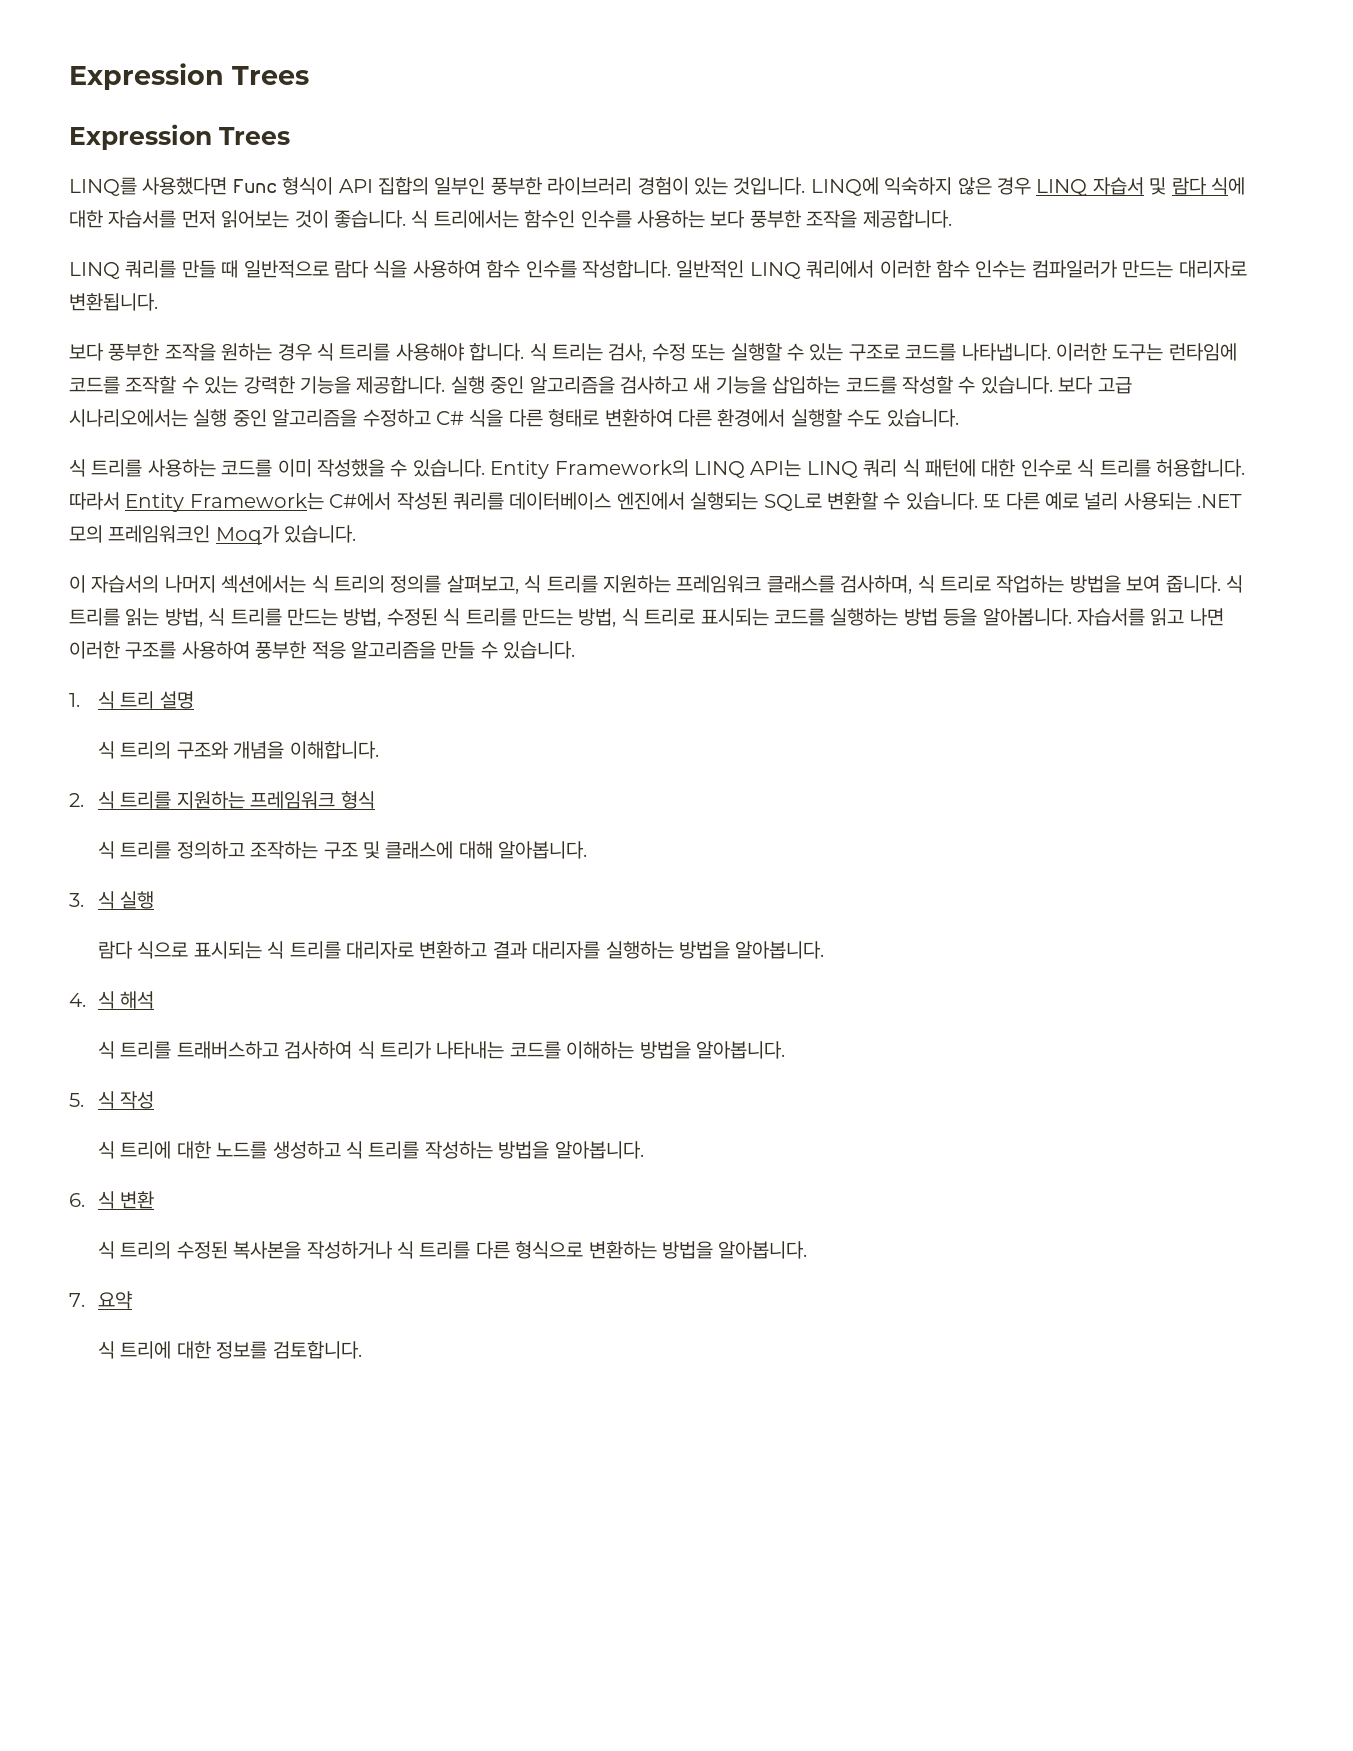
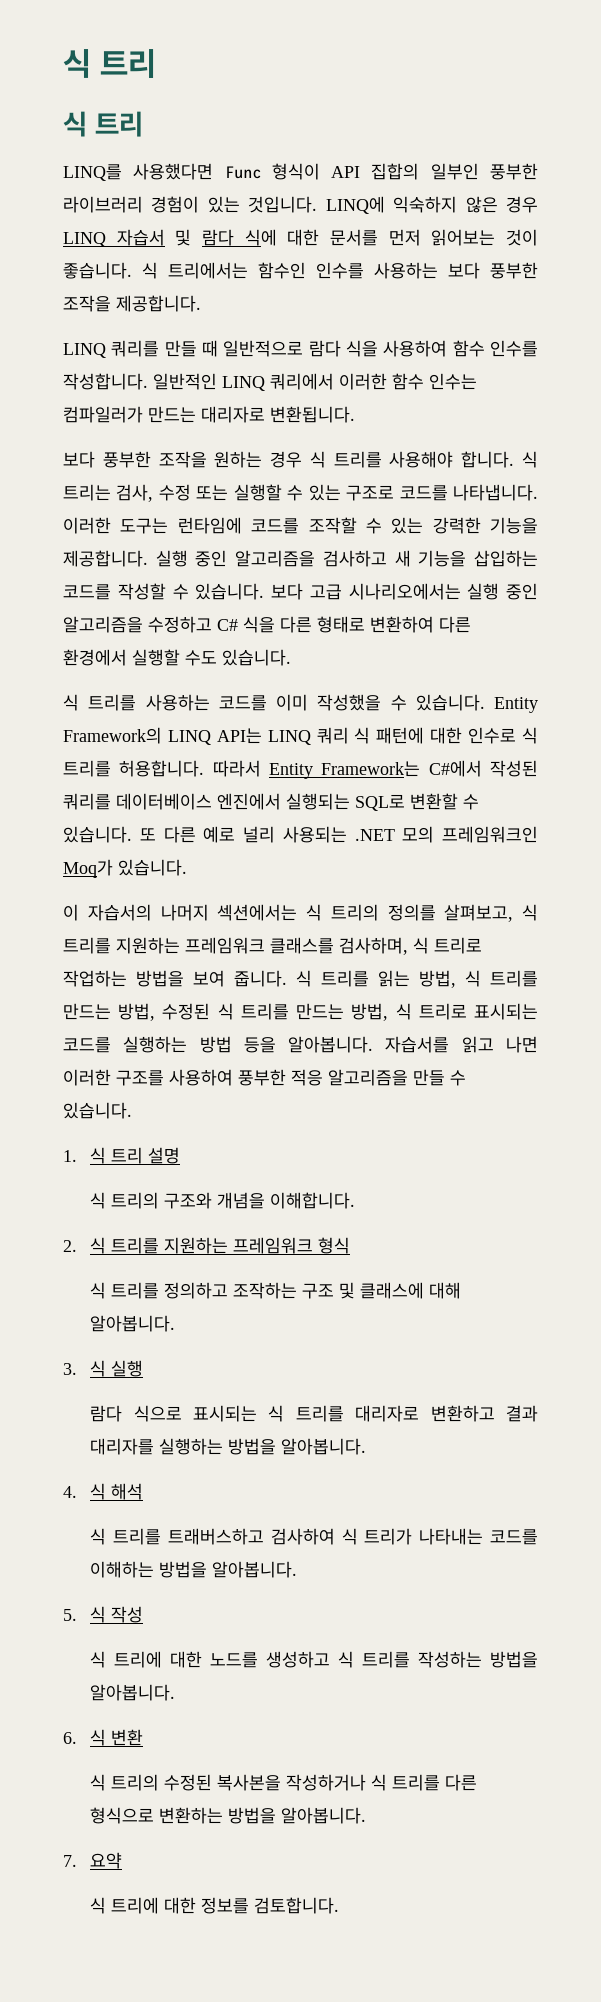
[69,63,309,90] [69,124,290,150] Expression Trees // Expression Trees -> [63,49,156,78] [63,111,143,137] 식 트리 // 식 트리
[108,210,177,228] 자습서를 -> [330,229,378,246] 문서를

